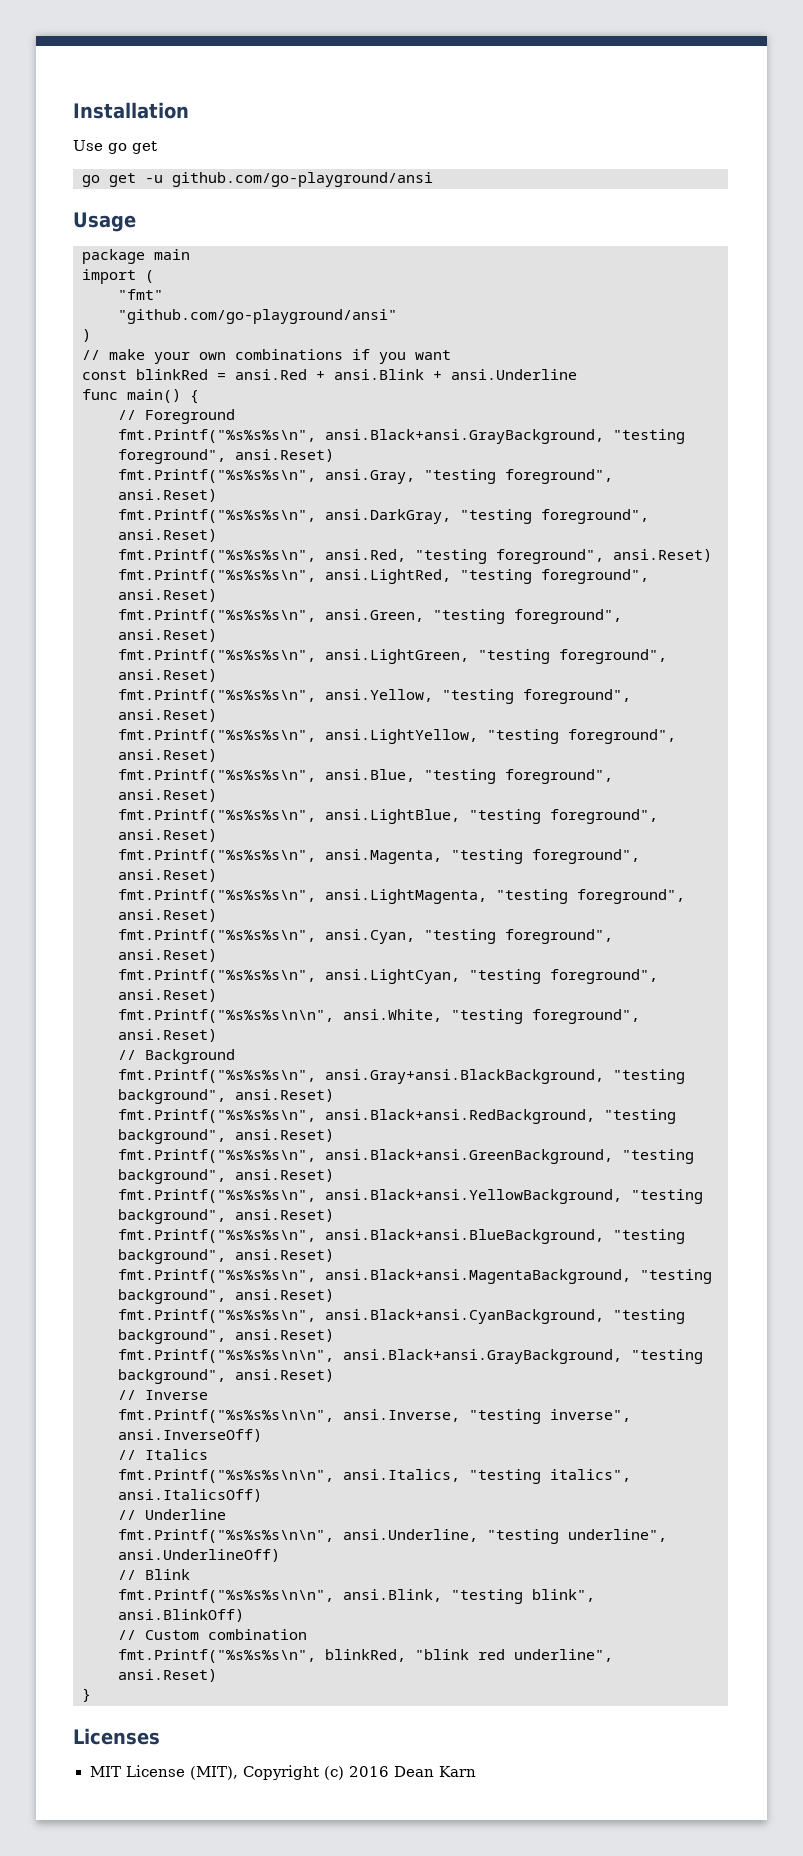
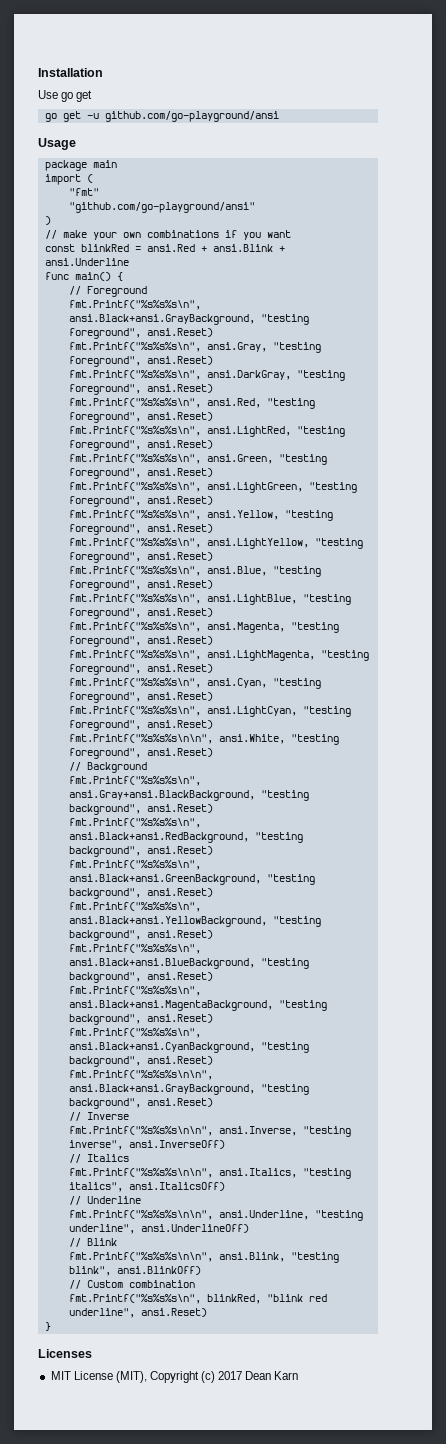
[348,1766,389,1777] 2016 -> [218,1371,243,1380] 2017

